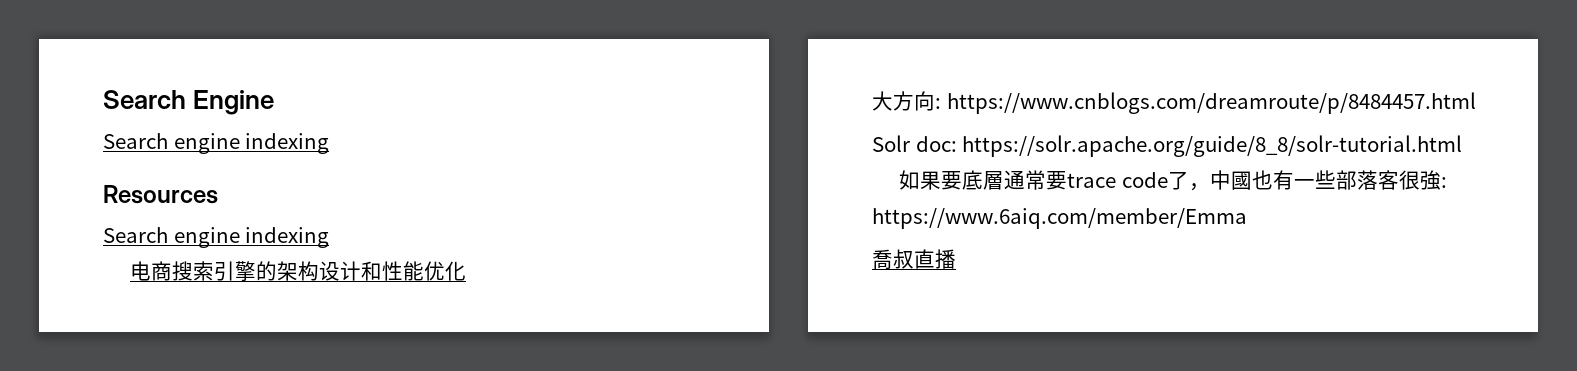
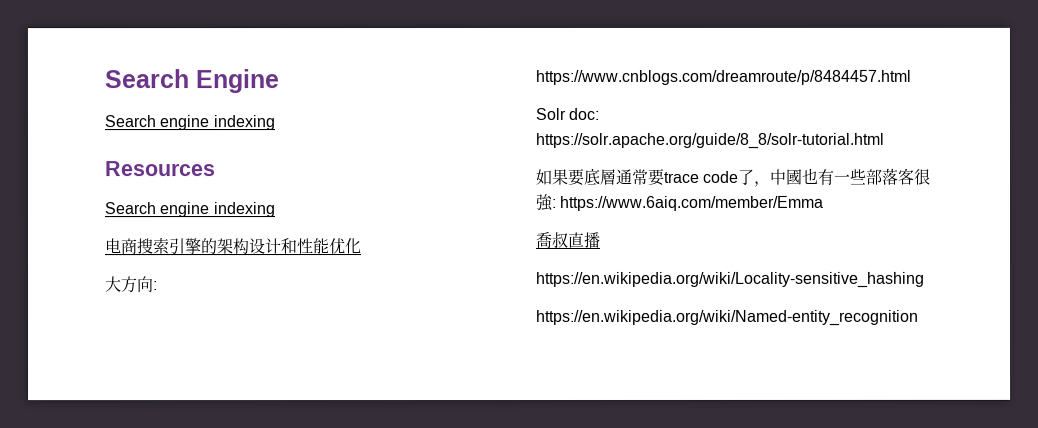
(956, 259) none -> [536,271,925,288] [536,309,919,326] // https://en.wikipedia.org/wiki/Locality-sensitive_hashing // https://en.wikipedia.org/wiki/Named-entity_recognition

